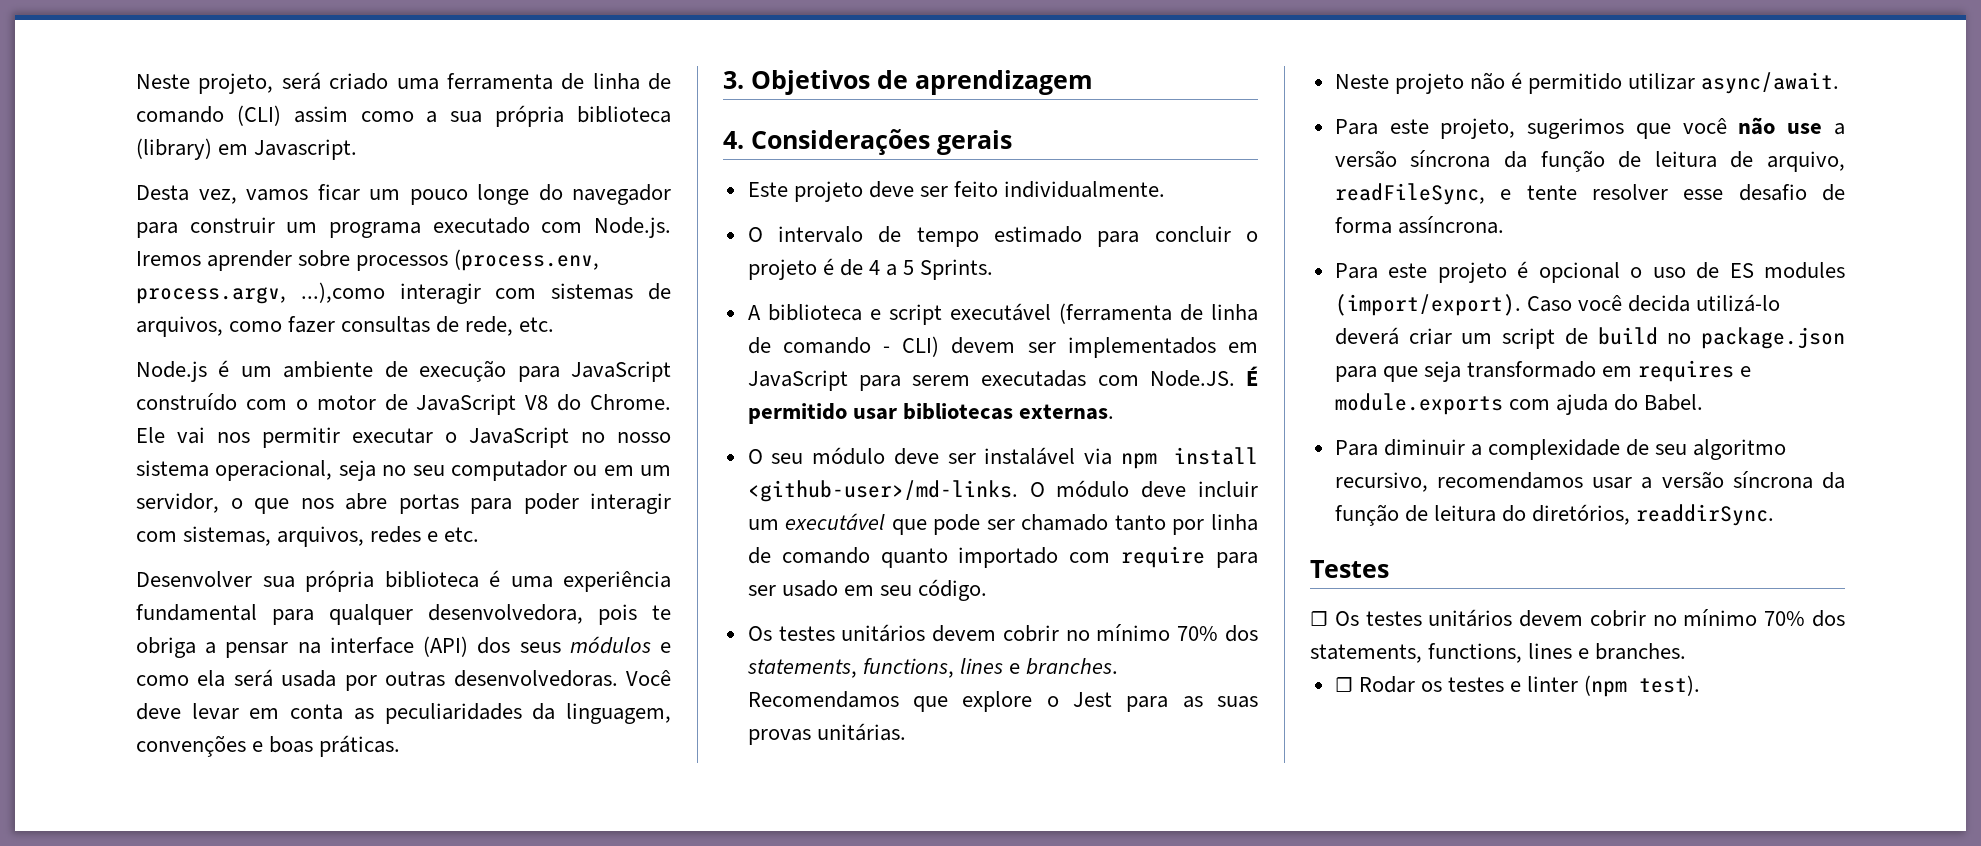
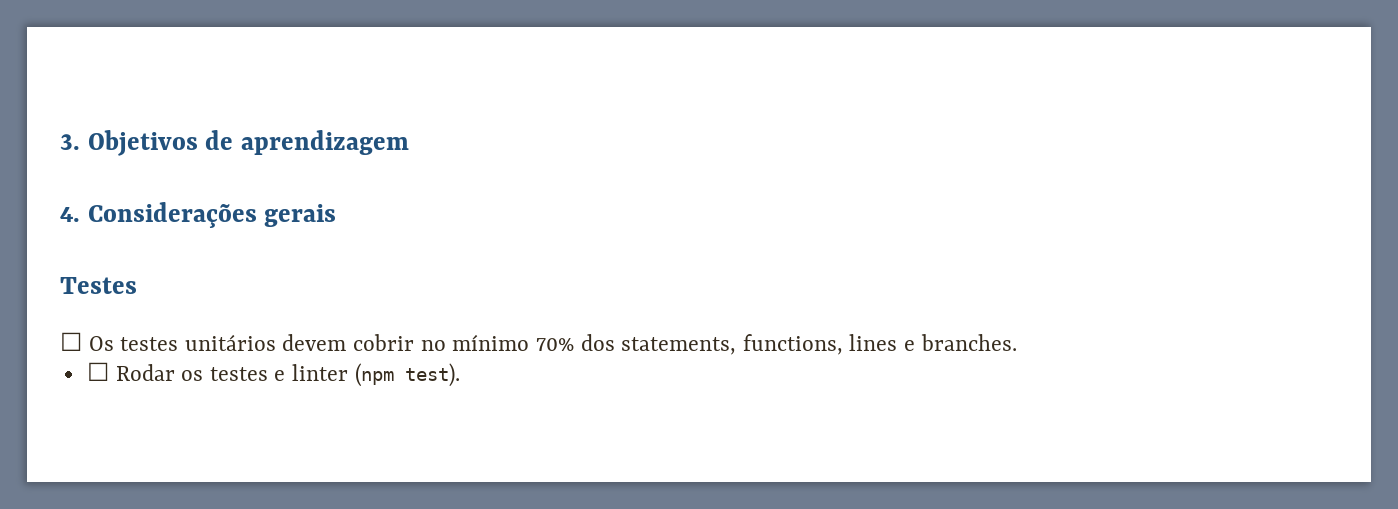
[136,72,671,94] [136,105,671,127] [136,138,358,160] [136,184,671,205] [136,217,671,238] [136,249,600,271] [136,282,671,304] [136,316,555,337] [136,360,671,382] [136,393,671,415] [136,427,671,448] [136,460,671,481] [136,493,671,514] [136,526,480,547] [136,570,671,592] [136,604,671,625] [136,636,671,658] [136,669,672,691] [136,703,671,724] [136,735,401,757] Neste projeto, será criado uma ferramenta de linha de comando (CLI) assim como a sua própria biblioteca (library) em Javascript. // Desta vez, vamos ficar um pouco longe do navegador para construir um programa executado com Node.js. Iremos aprender sobre processos (process.env, process.argv, ...),como interagir com sistemas de arquivos, como fazer consultas de rede, etc. // Node.js é um ambiente de execução para JavaScript construído com o motor de JavaScript V8 do Chrome. Ele vai nos permitir executar o JavaScript no nosso sistema operacional, seja no seu computador ou em um servidor, o que nos abre portas para poder interagir com sistemas, arquivos, redes e etc. // Desenvolver sua própria biblioteca é uma experiência fundamental para qualquer desenvolvedora, pois te obriga a pensar na interface (API) dos seus módulos e como ela será usada por outras desenvolvedoras. Você deve levar em conta as peculiaridades da linguagem, convenções e boas práticas. // -> (60, 142) none
[747,181,1166,202] [747,226,1258,247] [747,258,994,280] [747,303,1258,325] [747,336,1258,358] [747,366,1258,391] [747,403,1114,424] [747,447,1258,469] [747,480,1258,502] [747,513,1258,535] [747,546,1258,568] [747,579,988,601] [747,624,1258,642] [746,658,1119,678] [747,691,1258,712] [747,723,906,745] [1334,72,1840,94] [1334,117,1845,139] [1334,150,1845,172] [1334,183,1845,205] [1334,216,1504,234] [1334,261,1845,283] [1334,294,1781,316] [1334,327,1845,349] [1334,360,1752,382] [1334,393,1704,415] [1334,439,1787,460] [1334,471,1845,492] [1334,504,1775,526] // Este projeto deve ser feito individualmente. // O intervalo de tempo estimado para concluir o projeto é de 4 a 5 Sprints. // A biblioteca e script executável (ferramenta de linha de comando - CLI) devem ser implementados em JavaScript para serem executadas com Node.JS. É permitido usar bibliotecas externas. // O seu módulo deve ser instalável via npm install <github-user>/md-links. O módulo deve incluir um executável que pode ser chamado tanto por linha de comando quanto importado com require para ser usado em seu código. // Os testes unitários devem cobrir no mínimo 70% dos statements, functions, lines e branches. Recomendamos que explore o Jest para as suas provas unitárias. // Neste projeto não é permitido utilizar async/await. // Para este projeto, sugerimos que você não use a versão síncrona da função de leitura de arquivo, readFileSync, e tente resolver esse desafio de forma assíncrona. // Para este projeto é opcional o uso de ES modules (import/export). Caso você decida utilizá-lo deverá criar um script de build no package.json para que seja transformado em requires e module.exports com ajuda do Babel. // Para diminuir a complexidade de seu algoritmo recursivo, recomendamos usar a versão síncrona da função de leitura do diretórios, readdirSync. -> (337, 215) none

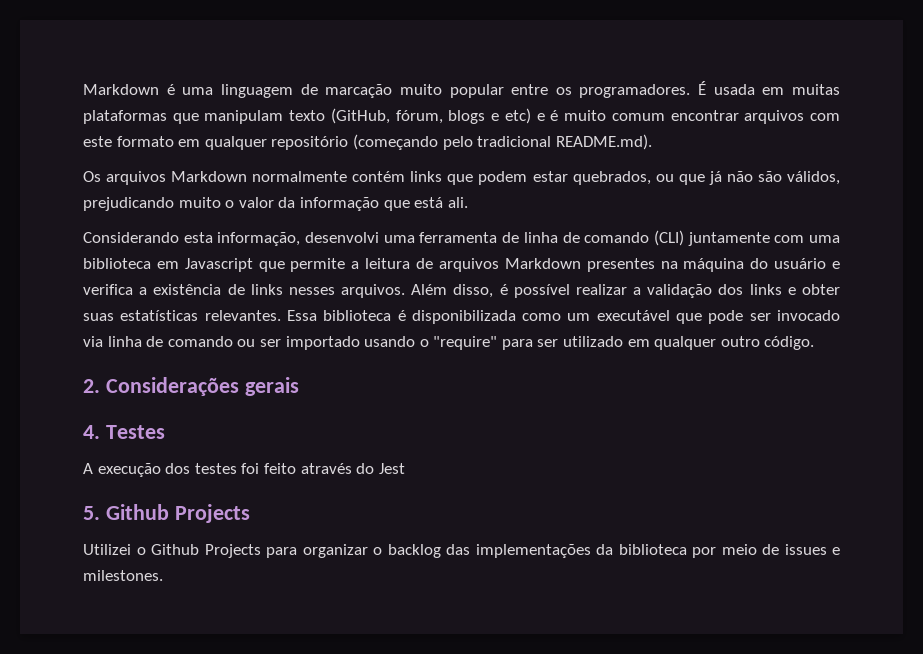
[60,130,410,156] [60,207,80,222] 3. Objetivos de aprendizagem // 4. -> [83,81,840,98] [83,108,841,124] [83,134,652,150] [83,171,841,185] [83,197,468,211] [83,230,840,246] [83,258,841,272] [83,284,840,298] [83,310,840,324] [83,336,815,350] [83,379,100,393] Markdown é uma linguagem de marcação muito popular entre os programadores. É usada em muitas plataformas que manipulam texto (GitHub, fórum, blogs e etc) e é muito comum encontrar arquivos com este formato em qualquer repositório (começando pelo tradicional README.md). // Os arquivos Markdown normalmente contém links que podem estar quebrados, ou que já não são válidos, prejudicando muito o valor da informação que está ali. // Considerando esta informação, desenvolvi uma ferramenta de linha de comando (CLI) juntamente com uma biblioteca em Javascript que permite a leitura de arquivos Markdown presentes na máquina do usuário e verifica a existência de links nesses arquivos. Além disso, é possível realizar a validação dos links e obter suas estatísticas relevantes. Essa biblioteca é disponibilizada como um executável que pode ser invocado via linha de comando ou ser importado usando o "require" para ser utilizado em qualquer outro código. // 2.
(337, 215) none -> [83,425,100,439] 4.
[60,332,1017,355] [86,362,460,387] ☐ Os testes unitários devem cobrir no mínimo 70% dos statements, functions, lines e branches. // ☐ Rodar os testes e linter (npm test). -> [83,463,405,477] [83,504,250,523] [83,544,840,558] [83,570,163,581] A execução dos testes foi feito através do Jest // 5. Github Projects // Utilizei o Github Projects para organizar o backlog das implementações da biblioteca por meio de issues e milestones.

